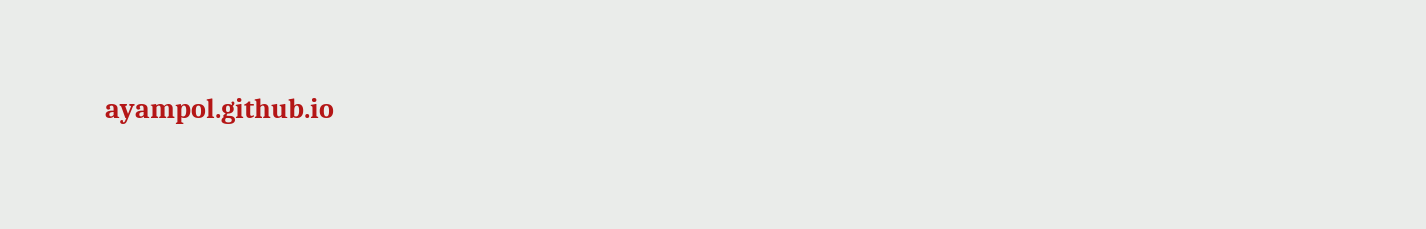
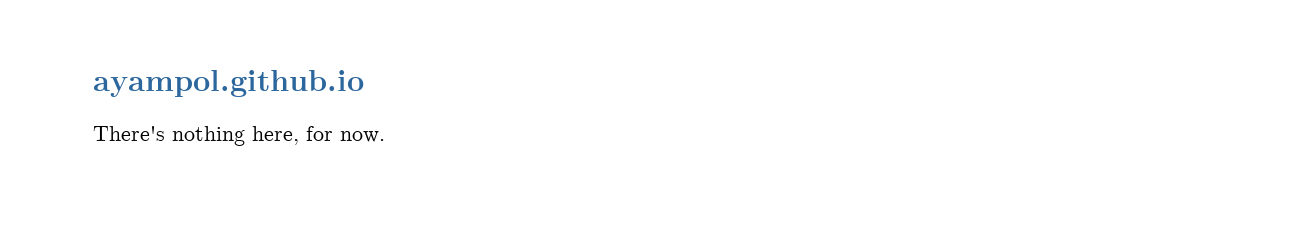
(334, 111) none -> [93,126,385,146] // There's nothing here, for now.

